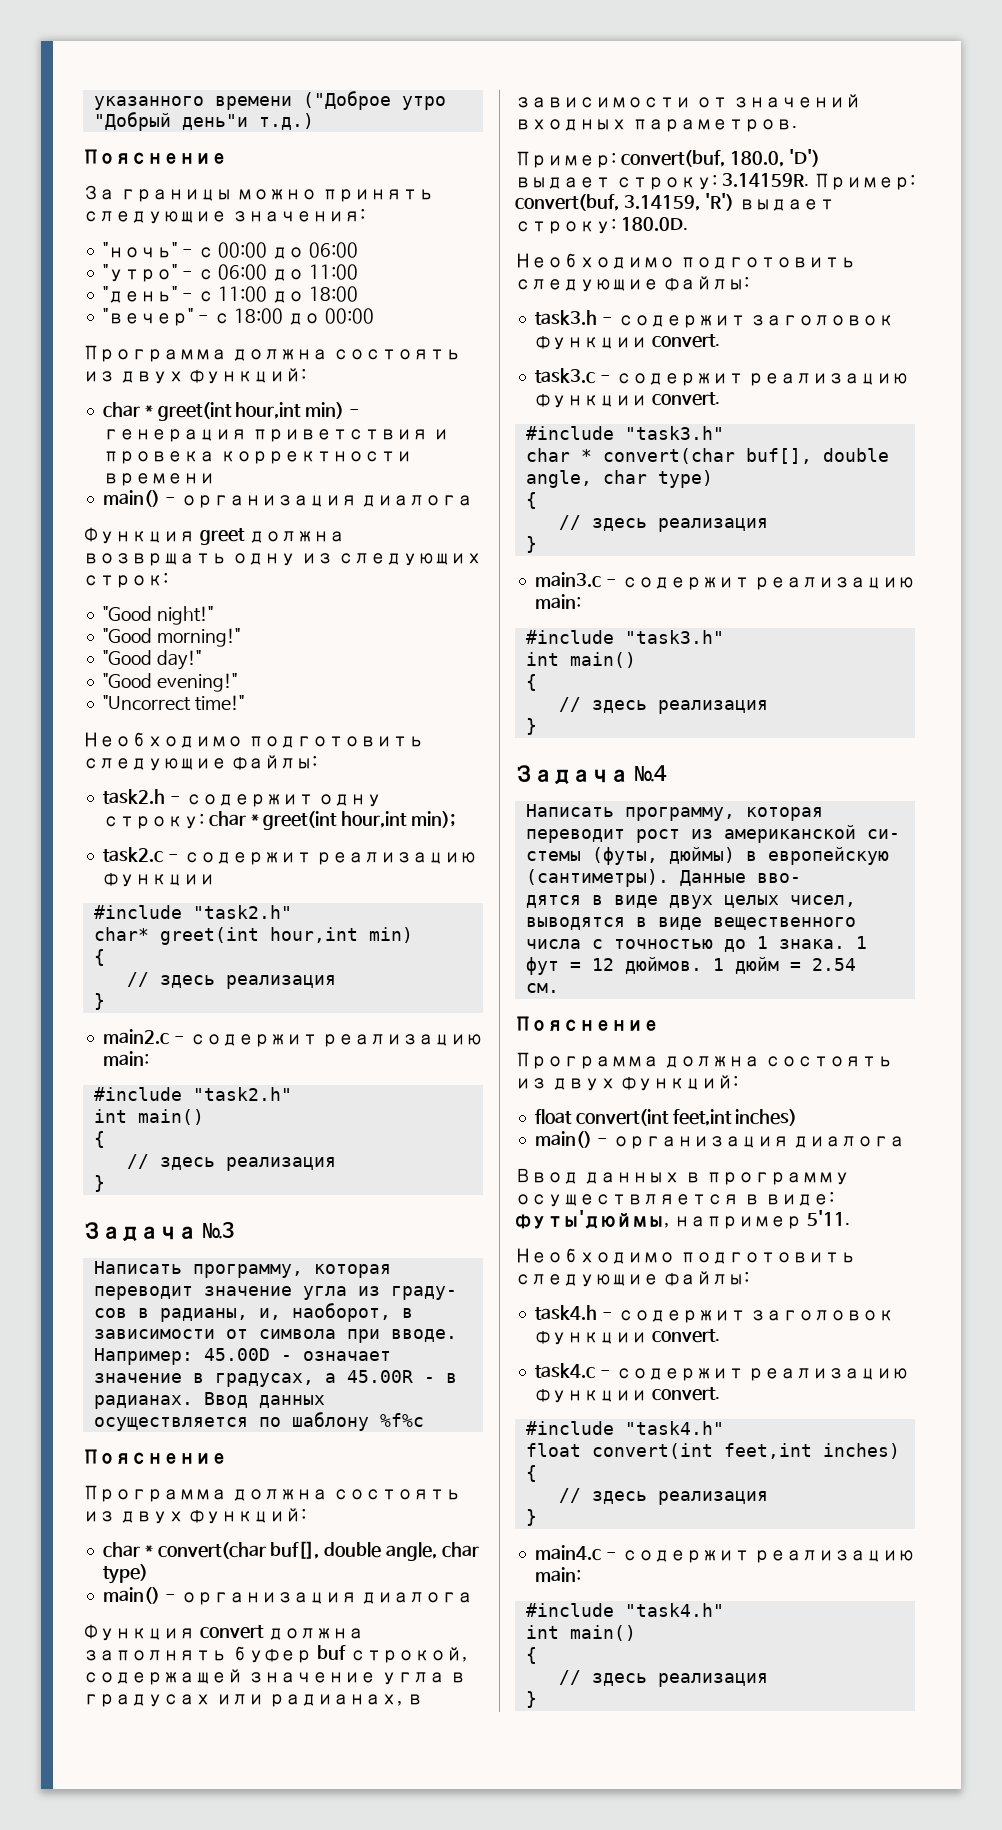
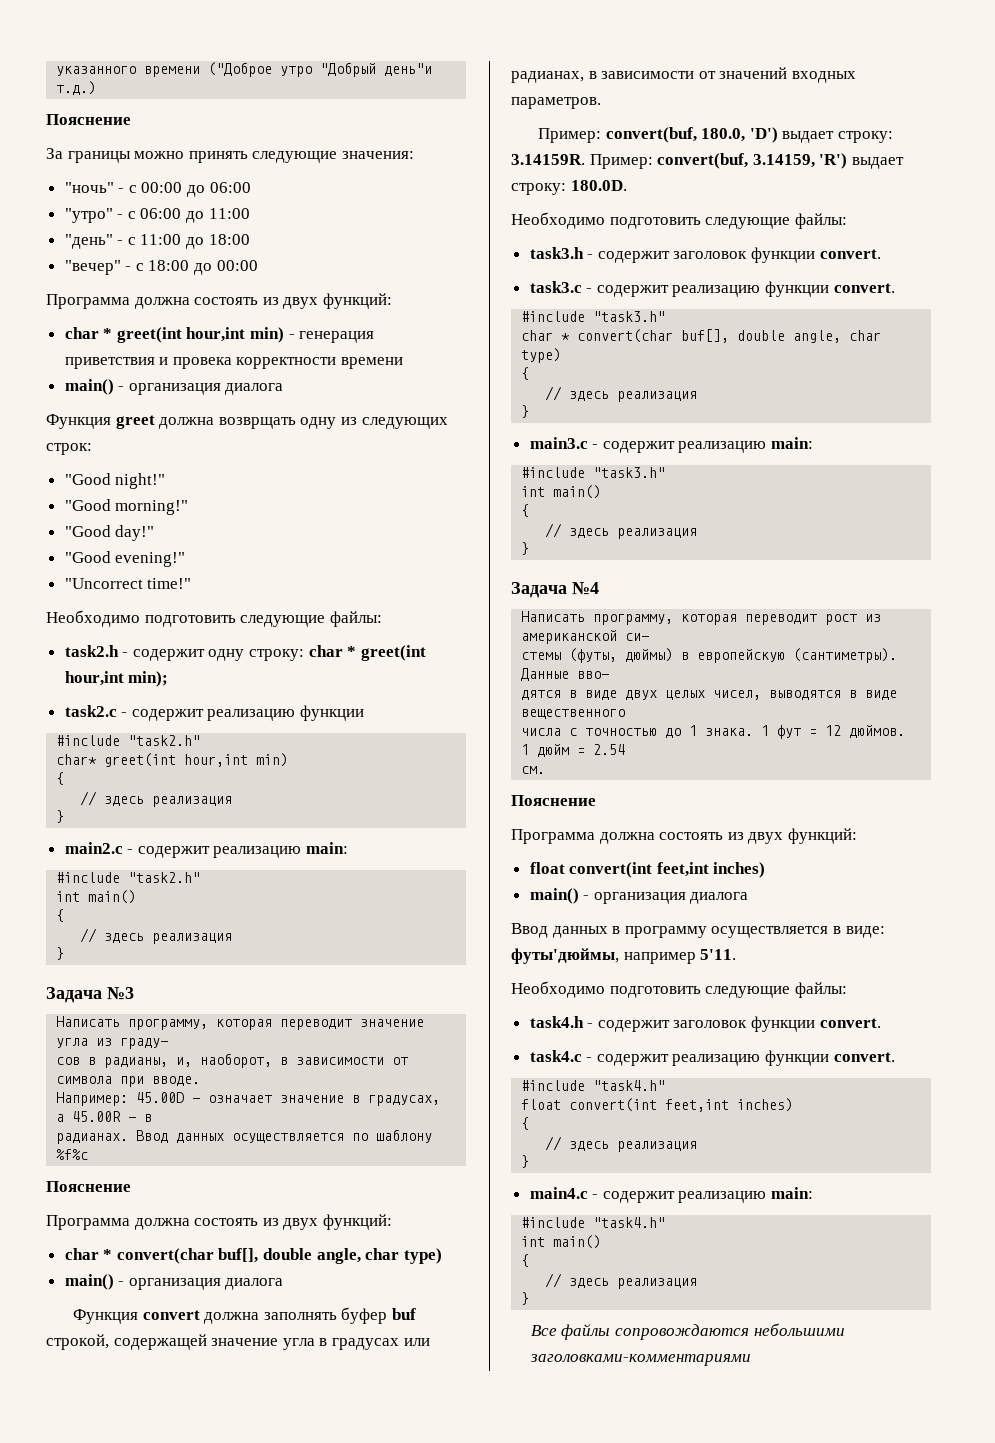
(537, 1699) none -> [530,1323,845,1340] [529,1354,751,1366] // Все файлы сопровождаются небольшими заголовками-комментариями

